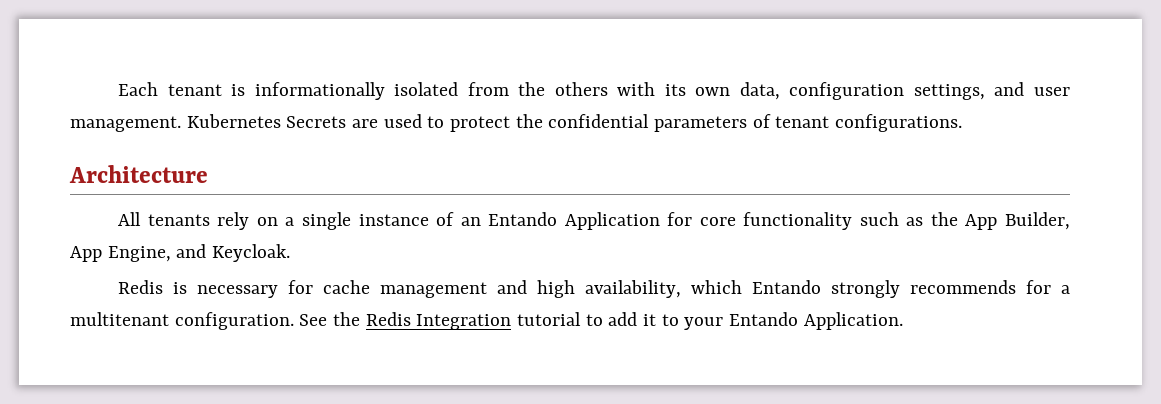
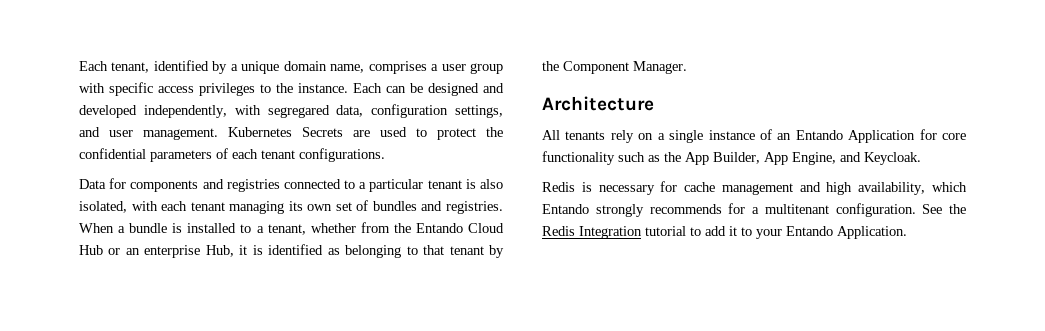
[118,82,731,100] Each tenant is informationally isolated from the others with its own -> [79,60,503,74] [79,82,504,96] [79,105,330,118] Each tenant, identified by a unique domain name, comprises a user group with specific access privileges to the instance. Each can be designed and developed independently, with segregared
(771, 121) none -> [232,149,258,159] each
(963, 123) none -> [79,178,504,192] [79,200,503,214] [79,222,504,235] [79,244,504,258] [542,61,687,74] // Data for components and registries connected to a particular tenant is also isolated, with each tenant managing its own set of bundles and registries. When a bundle is installed to a tenant, whether from the Entando Cloud Hub or an enterprise Hub, it is identified as belonging to that tenant by the Component Manager.

